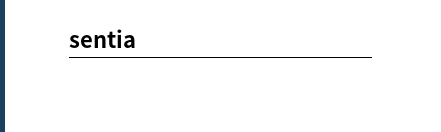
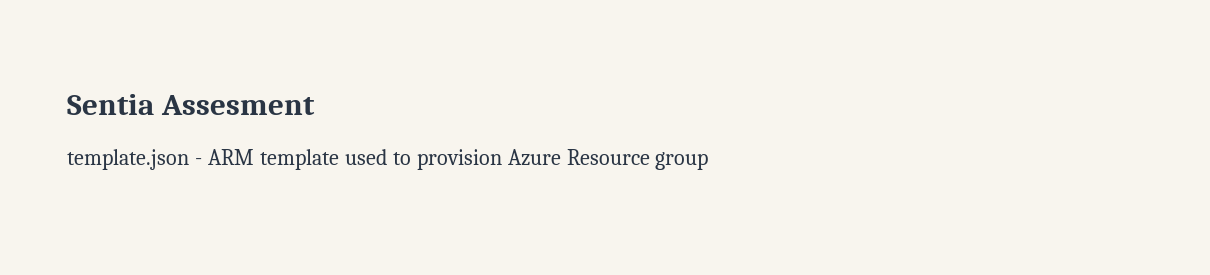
[69,29,136,48] sentia -> [67,94,316,115] [67,149,709,170] Sentia Assesment // template.json - ARM template used to provision Azure Resource group

